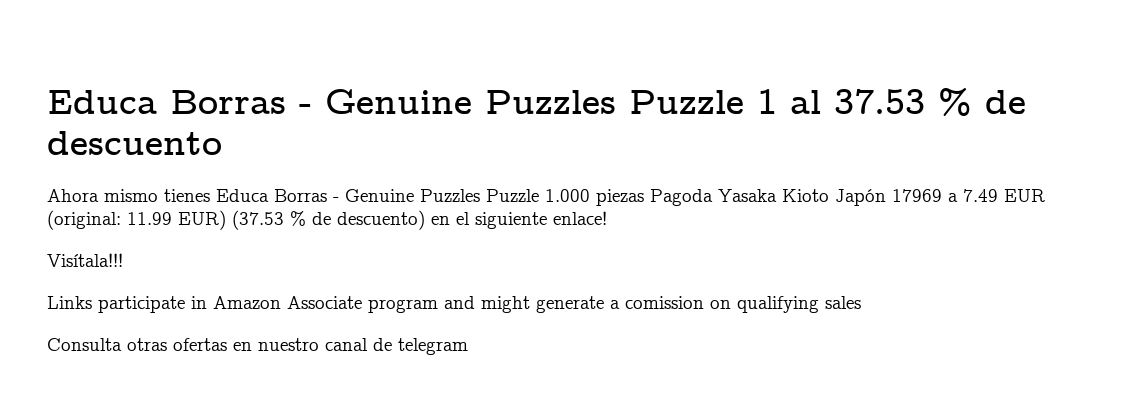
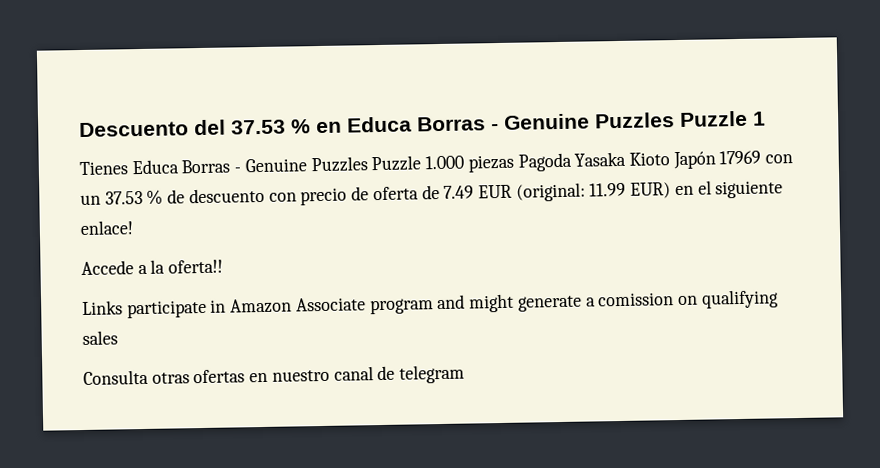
(47, 102) none -> [79,119,342,138] Descuento del 37.53 % en
[790,88,1026,116] [47,131,222,155] [47,189,210,202] al 37.53 % de descuento // Ahora mismo tienes -> [79,161,128,176] // Tienes
[948,193,958,202] a -> [765,154,794,164] [80,185,440,206] con un 37.53 % de descuento con precio de oferta de
[232,210,425,230] (37.53 % de descuento) -> (672, 190) none
[47,253,123,267] Visítala!!! -> [81,259,224,276] Accede a la oferta!!

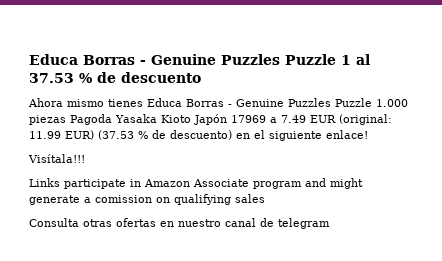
[79,119,342,138] Descuento del 37.53 % en -> (29, 59) none
[79,161,128,176] // Tienes -> [356,54,370,65] [29,72,201,83] [28,98,143,107] al 37.53 % de descuento // Ahora mismo tienes
[765,154,794,164] [80,185,440,206] con un 37.53 % de descuento con precio de oferta de -> [270,117,277,123] a
(672, 190) none -> [98,130,232,140] (37.53 % de descuento)
[81,259,224,276] Accede a la oferta!! -> [28,154,85,163] Visítala!!!

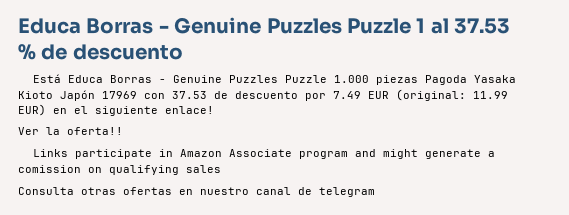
[28,98,143,107] Ahora mismo tienes -> [33,74,62,83] Está
[270,117,277,123] a -> [144,91,326,101] con 37.53 de descuento por
[98,130,232,140] (37.53 % de descuento) -> (46, 110) none
[28,154,85,163] Visítala!!! -> [18,127,123,135] Ver la oferta!!

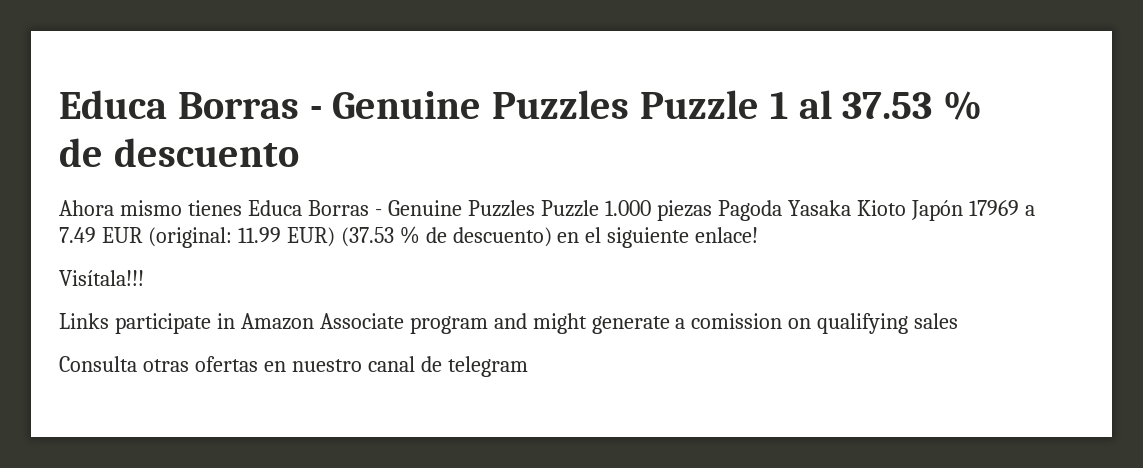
[33,74,62,83] Está -> [59,200,242,216] Ahora mismo tienes
[144,91,326,101] con 37.53 de descuento por -> [1025,205,1035,216] a
(46, 110) none -> [340,226,552,247] (37.53 % de descuento)
[18,127,123,135] Ver la oferta!! -> [59,270,144,286] Visítala!!!

